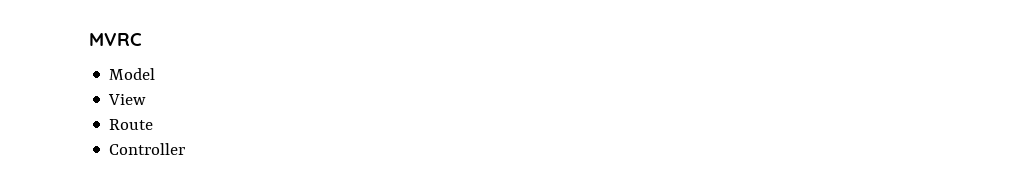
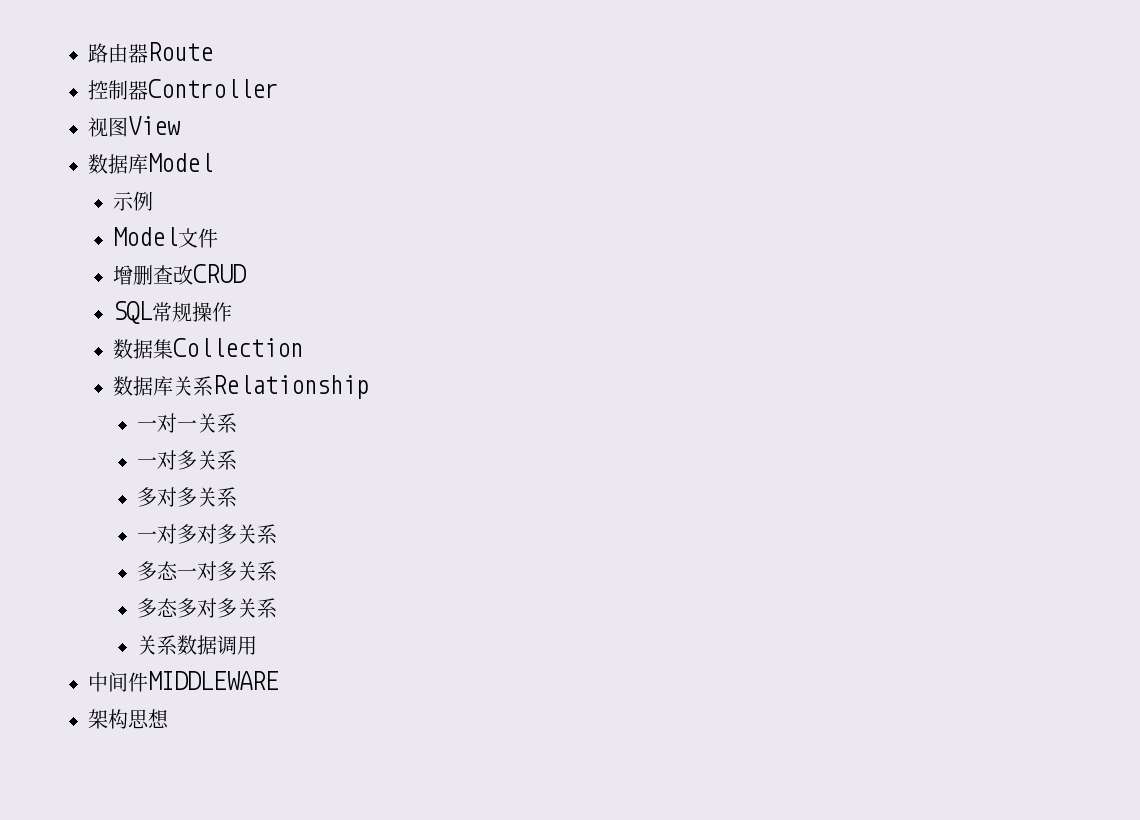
[89,33,142,46] [109,68,156,80] [108,94,147,105] [109,119,154,130] [109,143,186,155] MVRC // Model // View // Route // Controller -> [88,42,213,63] [88,79,278,100] [88,116,180,137] [88,153,213,174] [112,191,153,211] [112,227,218,248] [112,264,246,285] [112,301,232,324] [112,338,303,359] [112,375,369,399] [137,413,238,433] [137,450,238,470] [137,487,238,507] [137,524,278,544] [137,561,278,581] [137,598,278,618] [137,635,258,655] [88,671,278,692] [88,709,169,729] 路由器Route // 控制器Controller // 视图View // 数据库Model // 示例 // Model文件 // 增删查改CRUD // SQL常规操作 // 数据集Collection // 数据库关系Relationship // 一对一关系 // 一对多关系 // 多对多关系 // 一对多对多关系 // 多态一对多关系 // 多态多对多关系 // 关系数据调用 // 中间件MIDDLEWARE // 架构思想

